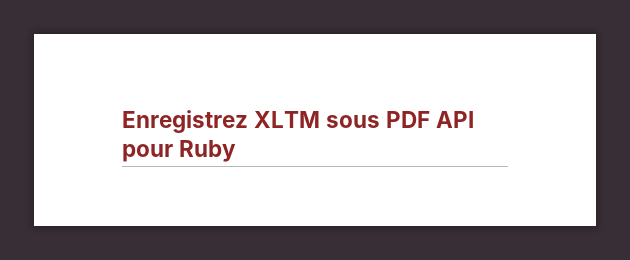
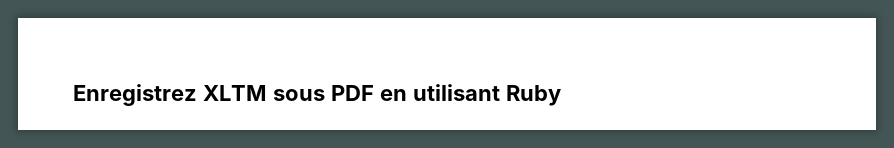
[436,111,475,128] [122,144,173,162] API pour -> [379,84,500,101] en utilisant

